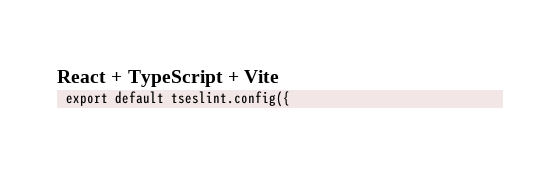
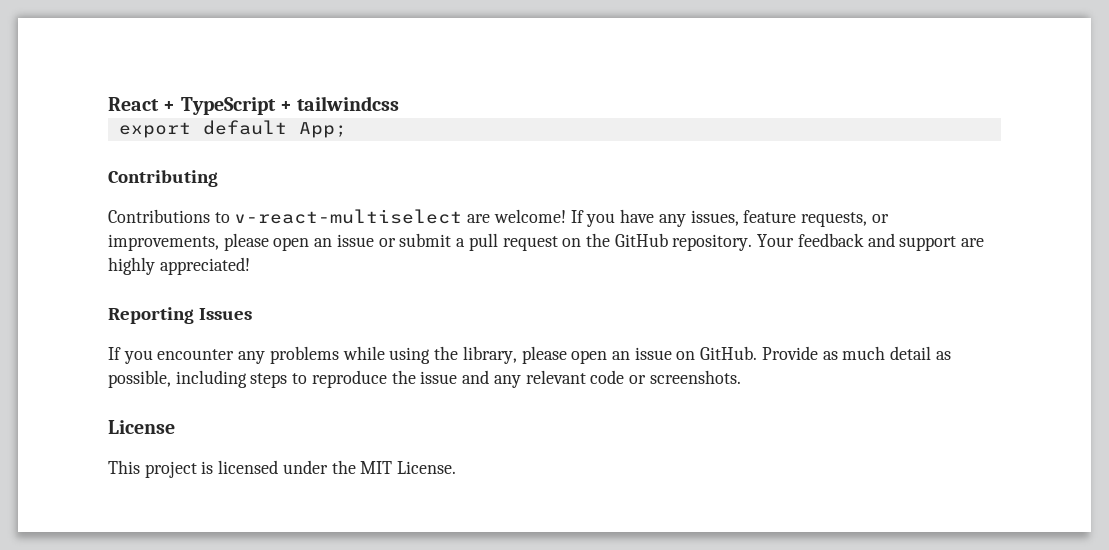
[244,70,280,83] Vite -> [297,96,400,111] tailwindcss
[171,91,291,107] tseslint.config({ -> [298,122,347,138] [108,170,218,187] [108,209,889,227] [108,233,985,251] [108,257,250,275] [108,307,252,324] [108,346,951,364] [108,370,741,388] [108,420,175,434] [108,460,457,478] App; // Contributing // Contributions to v-react-multiselect are welcome! If you have any issues, feature requests, or improvements, please open an issue or submit a pull request on the GitHub repository. Your feedback and support are highly appreciated! // Reporting Issues // If you encounter any problems while using the library, please open an issue on GitHub. Provide as much detail as possible, including steps to reproduce the issue and any relevant code or screenshots. // License // This project is licensed under the MIT License.

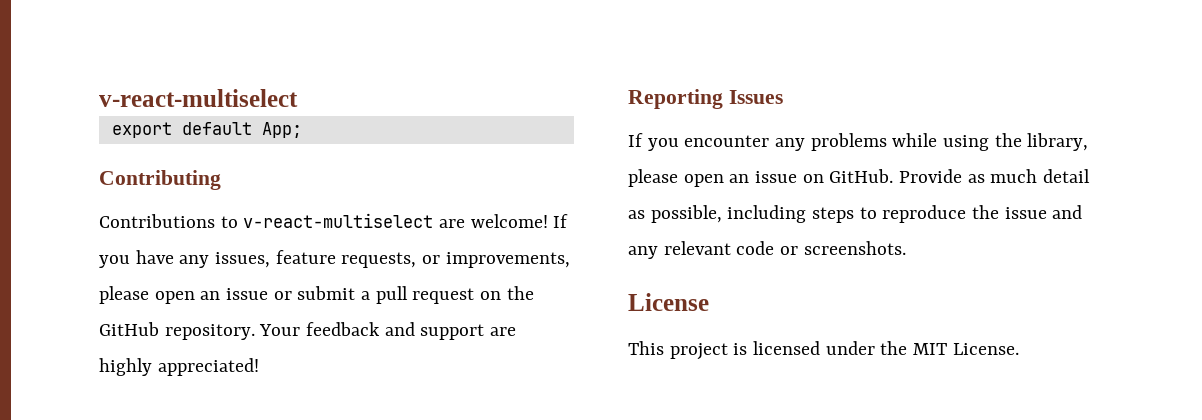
[108,96,400,115] React + TypeScript + tailwindcss -> [99,89,298,107] v-react-multiselect

